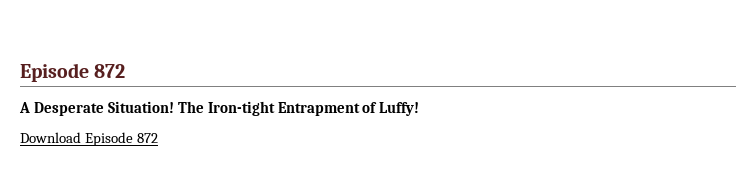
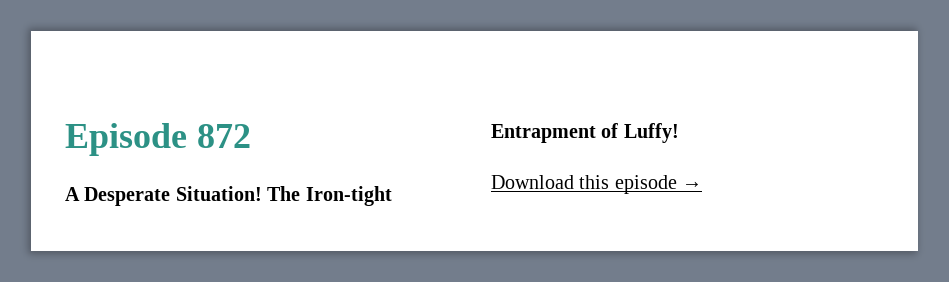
[84,132,158,146] Episode 872 -> [579,175,703,194] this episode →

